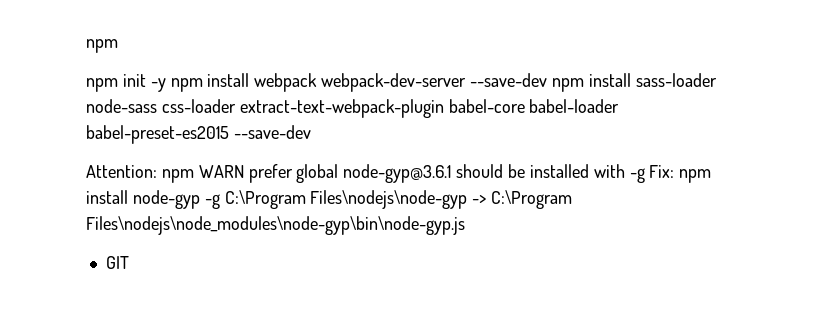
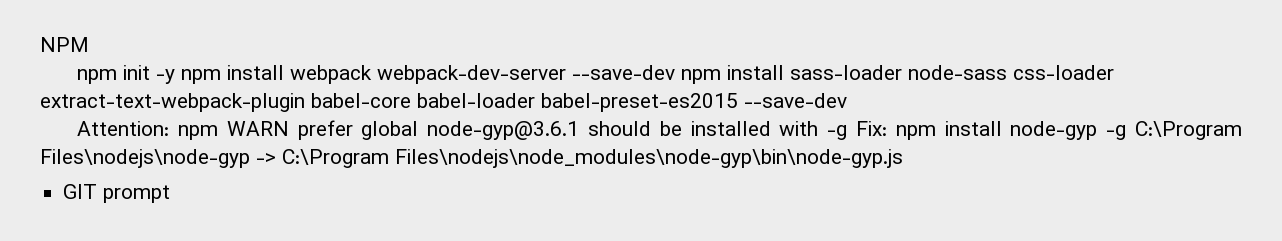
[86,39,118,53] npm -> [40,37,89,52] NPM
(129, 262) none -> [103,185,171,203] prompt

